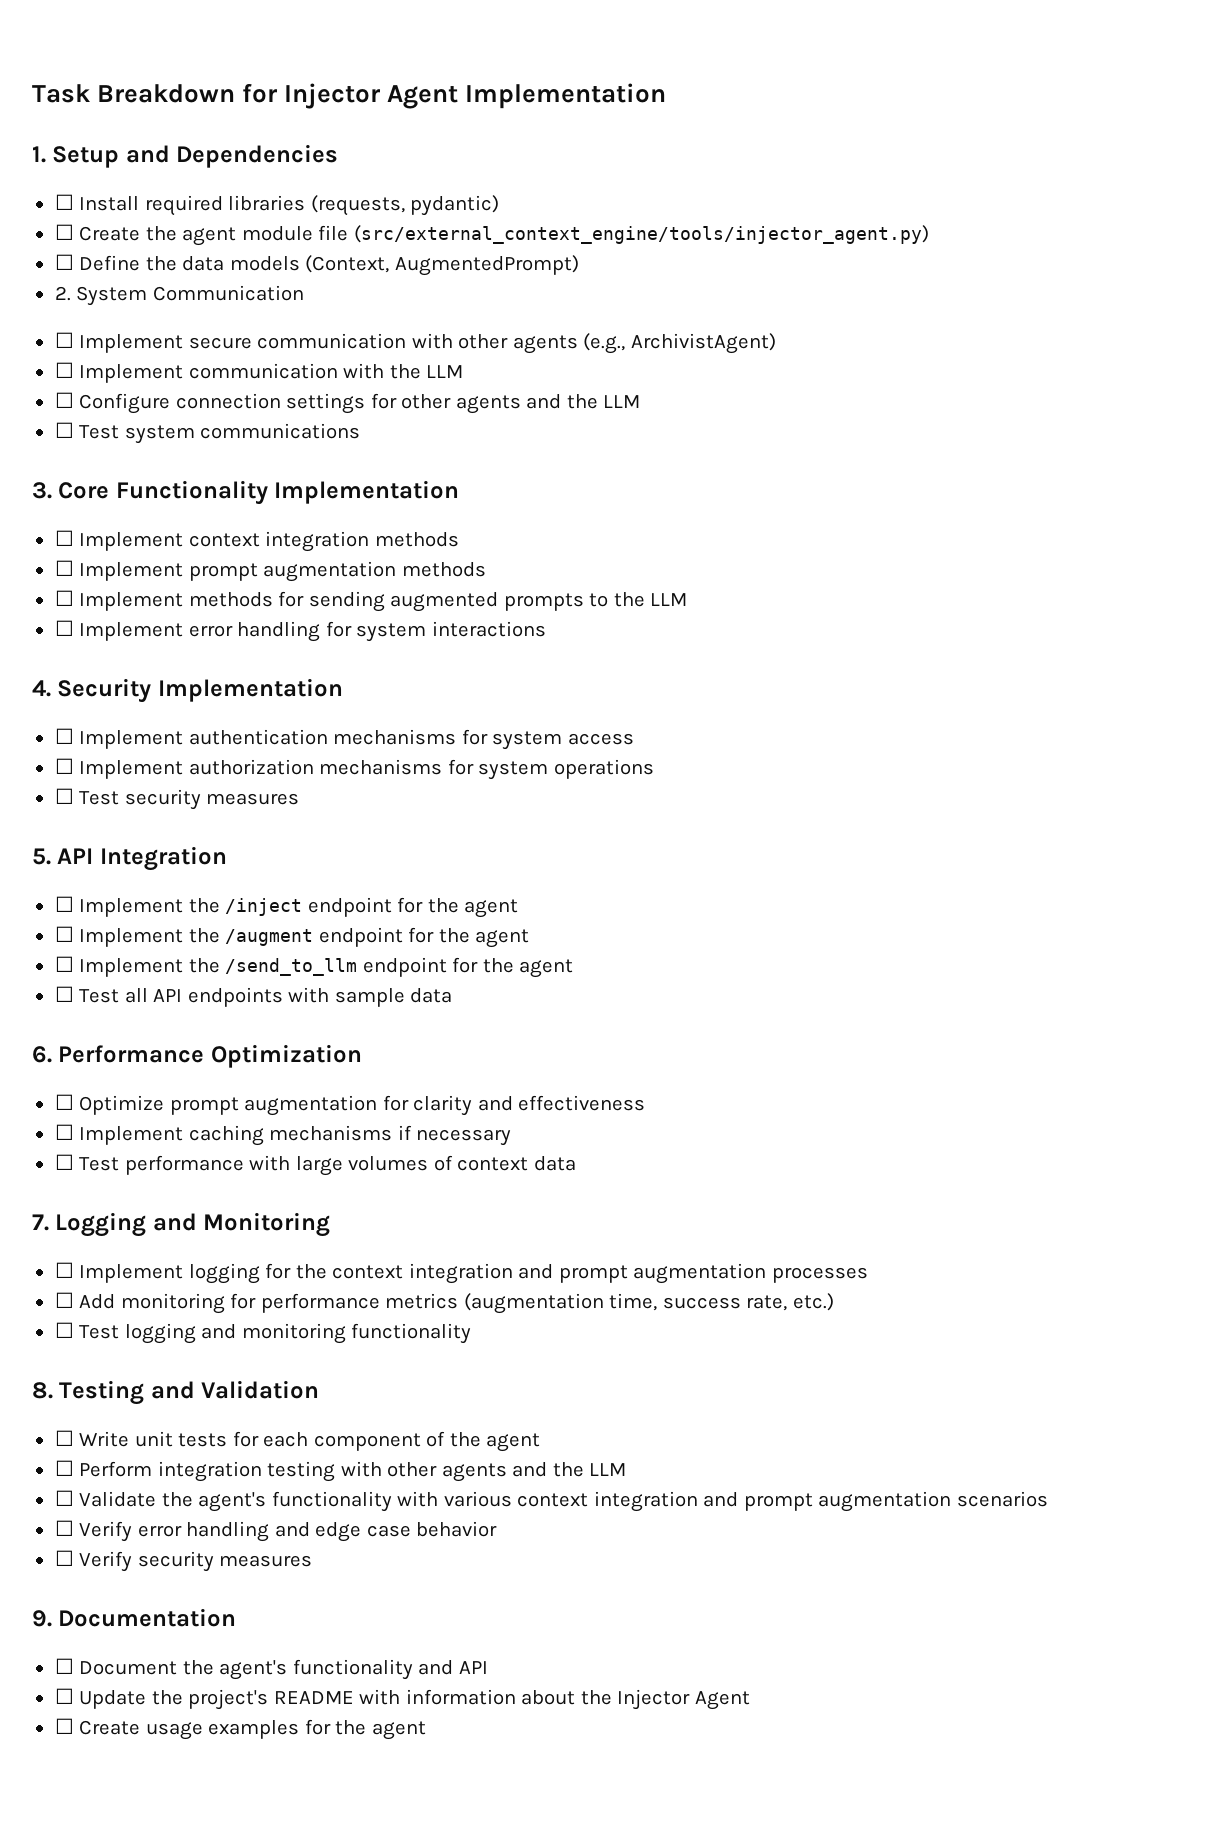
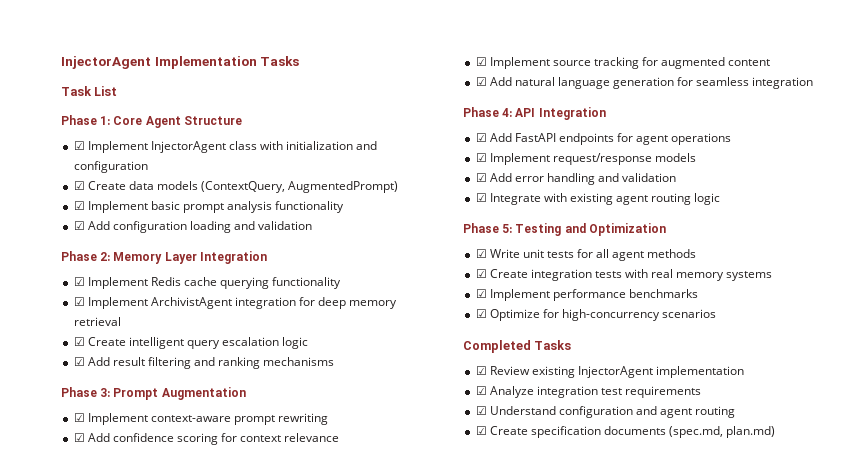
[32,83,667,109] [32,144,339,168] [54,194,500,216] [54,224,929,246] [54,254,177,271] Task Breakdown for Injector Agent Implementation // 1. Setup and Dependencies // ☐ Install required libraries (requests, pydantic) // ☐ Create the agent module file (src/external_context_engine/tools/injector_agent.py) // ☐ Define the -> [61,56,300,69] [61,86,118,96] [61,115,242,128] [73,141,378,153] [73,161,148,173] [73,181,126,190] InjectorAgent Implementation Tasks // Task List // Phase 1: Core Agent Structure // ☑ Implement InjectorAgent class with initialization and configuration // ☑ Create
[305,255,390,273] (Context, -> [201,181,286,193] (ContextQuery,
[54,285,304,306] [54,332,776,354] [54,362,464,383] [54,392,641,414] [54,422,361,444] [32,480,460,505] [54,530,459,552] [54,560,486,582] [54,590,688,612] [54,620,546,642] [32,678,343,703] [54,728,634,750] [54,758,654,780] [54,788,300,810] [32,846,227,871] [54,896,519,918] [54,926,530,948] [54,956,574,978] [54,986,453,1007] [32,1044,362,1068] [54,1094,646,1116] [54,1124,512,1146] [54,1154,576,1176] [32,1212,331,1237] [54,1262,868,1284] [54,1292,834,1314] [54,1322,472,1344] [32,1380,320,1405] [54,1430,541,1452] [54,1460,627,1482] [54,1490,1048,1512] [54,1520,498,1542] [54,1550,313,1572] [32,1608,237,1627] [54,1658,488,1680] [54,1688,750,1710] [54,1718,426,1740] 2. System Communication // ☐ Implement secure communication with other agents (e.g., ArchivistAgent) // ☐ Implement communication with the LLM // ☐ Configure connection settings for other agents and the LLM // ☐ Test system communications // 3. Core Functionality Implementation // ☐ Implement context integration methods // ☐ Implement prompt augmentation methods // ☐ Implement methods for sending augmented prompts to the LLM // ☐ Implement error handling for system interactions // 4. Security Implementation // ☐ Implement authentication mechanisms for system access // ☐ Implement authorization mechanisms for system operations // ☐ Test security measures // 5. API Integration // ☐ Implement the /inject endpoint for the agent // ☐ Implement the /augment endpoint for the agent // ☐ Implement the /send_to_llm endpoint for the agent // ☐ Test all API endpoints with sample data // 6. Performance Optimization // ☐ Optimize prompt augmentation for clarity and effectiveness // ☐ Implement caching mechanisms if necessary // ☐ Test performance with large volumes of context data // 7. Logging and Monitoring // ☐ Implement logging for the context integration and prompt augmentation processes // ☐ Add monitoring for performance metrics (augmentation time, success rate, etc.) // ☐ Test logging and monitoring functionality // 8. Testing and Validation // ☐ Write unit tests for each component of the agent // ☐ Perform integration testing with other agents and the LLM // ☐ Validate the agent's functionality with various context integration and prompt augmentation scenarios // ☐ Verify error handling and edge case behavior // ☐ Verify security measures // 9. Documentation // ☐ Document the agent's functionality and API // ☐ Update the project's README with information about the Injector Agent // ☐ Create usage examples for the agent -> [73,201,345,213] [73,221,313,233] [61,251,267,264] [73,277,342,289] [73,297,398,309] [73,317,121,326] [73,337,309,349] [73,357,335,369] [61,387,246,400] [73,413,329,425] [73,433,340,445] [475,57,771,69] [475,77,814,89] [463,107,606,120] [475,133,732,145] [475,153,696,165] [475,173,677,185] [475,193,721,205] [463,223,666,236] [475,249,697,261] [475,269,773,281] [475,289,698,301] [475,309,717,321] [463,340,572,353] [475,366,745,378] [475,386,702,398] [475,406,736,418] [475,426,776,438] ☑ Implement basic prompt analysis functionality // ☑ Add configuration loading and validation // Phase 2: Memory Layer Integration // ☑ Implement Redis cache querying functionality // ☑ Implement ArchivistAgent integration for deep memory retrieval // ☑ Create intelligent query escalation logic // ☑ Add result filtering and ranking mechanisms // Phase 3: Prompt Augmentation // ☑ Implement context-aware prompt rewriting // ☑ Add confidence scoring for context relevance // ☑ Implement source tracking for augmented content // ☑ Add natural language generation for seamless integration // Phase 4: API Integration // ☑ Add FastAPI endpoints for agent operations // ☑ Implement request/response models // ☑ Add error handling and validation // ☑ Integrate with existing agent routing logic // Phase 5: Testing and Optimization // ☑ Write unit tests for all agent methods // ☑ Create integration tests with real memory systems // ☑ Implement performance benchmarks // ☑ Optimize for high-concurrency scenarios // Completed Tasks // ☑ Review existing InjectorAgent implementation // ☑ Analyze integration test requirements // ☑ Understand configuration and agent routing // ☑ Create specification documents (spec.md, plan.md)

